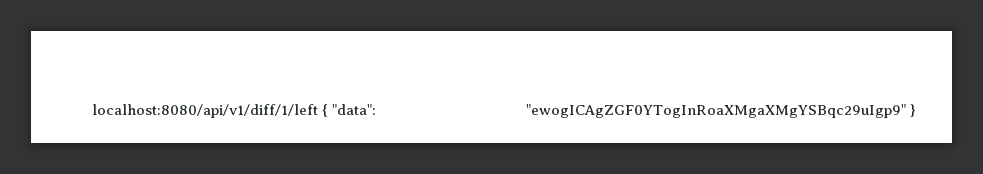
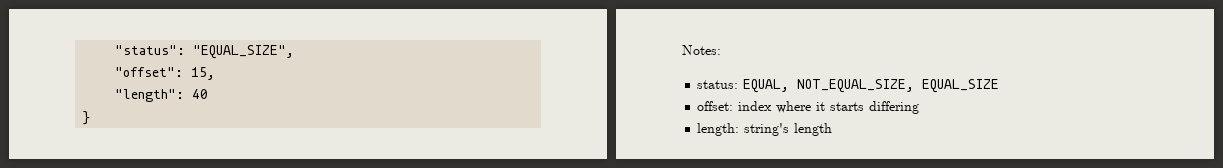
[92,104,917,118] localhost:8080/api/v1/diff/1/left { "data": "ewogICAgZGF0YTogInRoaXMgaXMgYSBqc29uIgp9" } -> [115,45,295,59] [115,67,216,80] [115,89,209,102] [83,111,91,125] [682,45,721,55] [697,79,1000,93] [697,101,920,114] [697,123,833,136] "status": "EQUAL_SIZE", // "offset": 15, // "length": 40 // } // Notes: // status: EQUAL, NOT_EQUAL_SIZE, EQUAL_SIZE // offset: index where it starts differing // length: string's length

